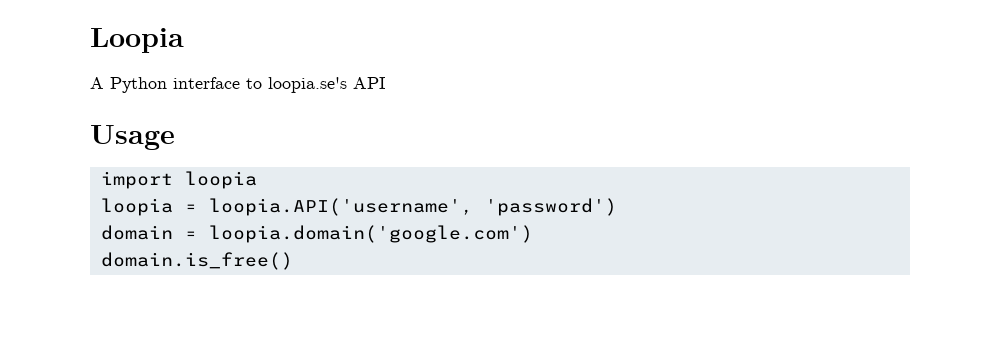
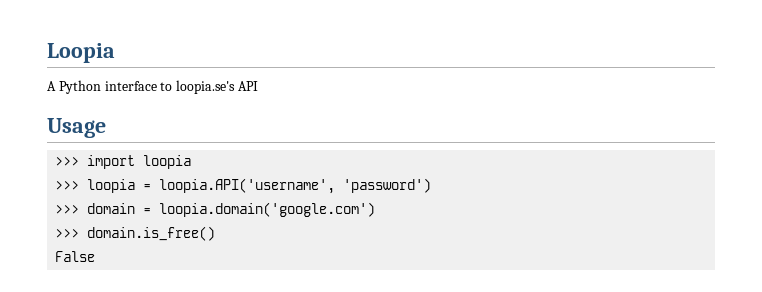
(175, 137) none -> [55,157,80,166] >>>
(257, 180) none -> [55,181,80,190] >>>
(617, 207) none -> [55,205,80,214] >>>
(533, 234) none -> [55,229,80,238] >>>
(293, 261) none -> [55,251,96,262] // False

